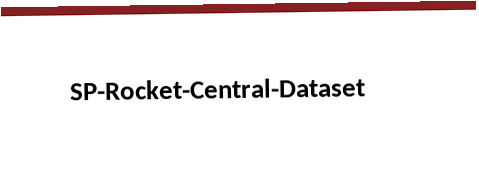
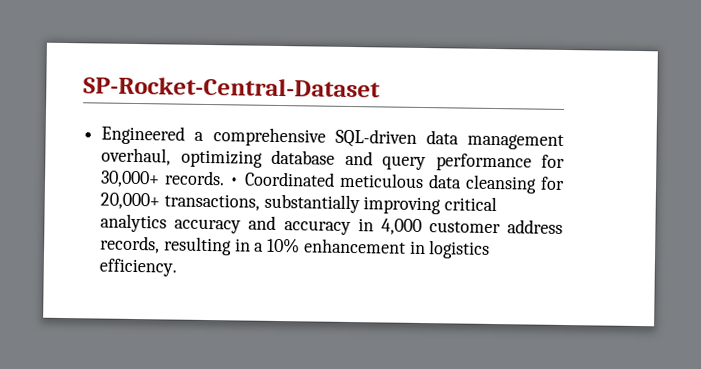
(366, 89) none -> [101,125,564,150] [101,147,565,172] [100,170,565,194] [100,192,498,215] [100,213,563,236] [100,235,491,259] [99,258,178,277] // Engineered a comprehensive SQL-driven data management overhaul, optimizing database and query performance for 30,000+ records. • Coordinated meticulous data cleansing for 20,000+ transactions, substantially improving critical analytics accuracy and accuracy in 4,000 customer address records, resulting in a 10% enhancement in logistics efficiency.

